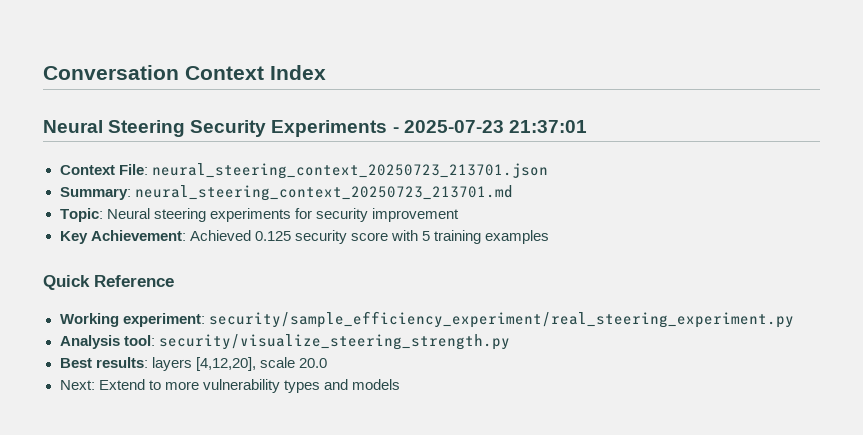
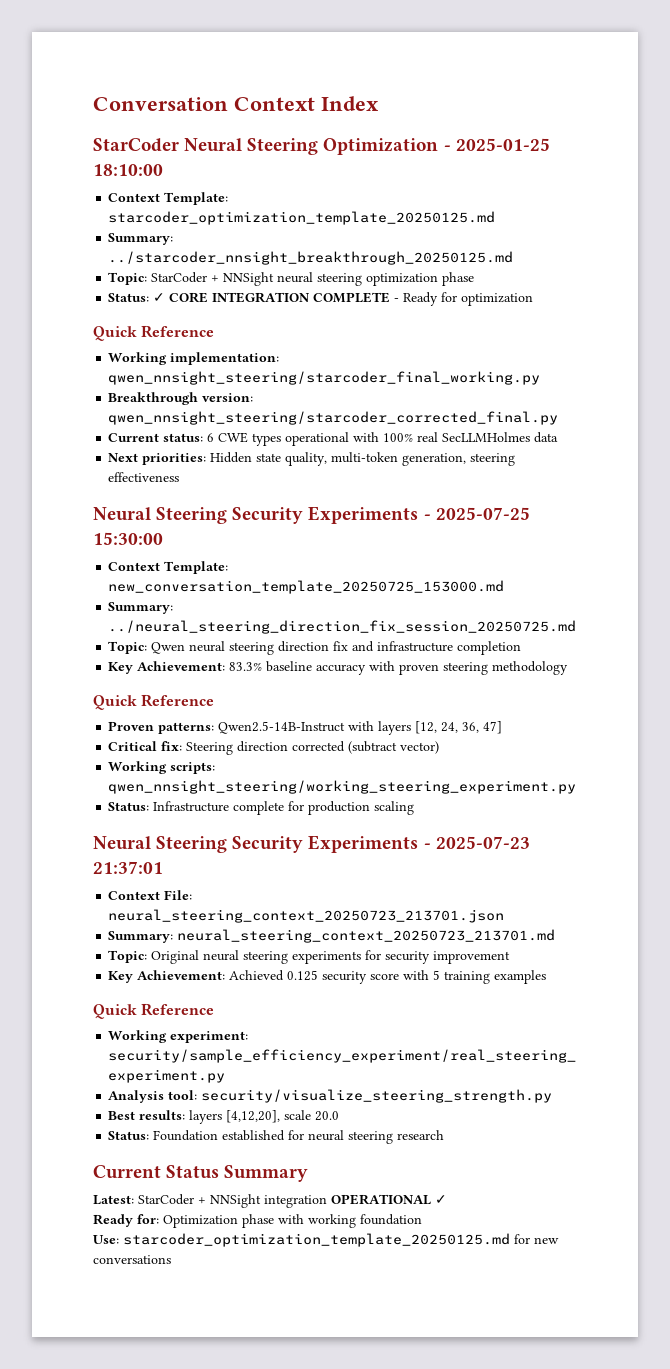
(326, 72) none -> [93,138,550,155] [93,164,163,176] [108,192,229,205] [108,211,496,225] [108,233,174,245] [108,251,514,265] [108,272,475,286] [108,292,534,306] [93,325,215,341] [108,352,280,365] [108,371,541,385] [108,392,254,405] [108,411,559,425] [108,432,559,446] [108,452,516,466] [108,472,180,482] [93,506,530,524] [93,532,163,545] [108,561,229,574] [108,580,505,594] [108,602,174,614] [108,620,577,634] [108,641,522,655] [108,661,569,675] [93,694,215,710] [108,721,503,735] [108,741,440,755] [108,761,216,774] [108,780,577,794] [108,801,415,815] // StarCoder Neural Steering Optimization - 2025-01-25 18:10:00 // Context Template: starcoder_optimization_template_20250125.md // Summary: ../starcoder_nnsight_breakthrough_20250125.md // Topic: StarCoder + NNSight neural steering optimization phase // Status: ✓ CORE INTEGRATION COMPLETE - Ready for optimization // Quick Reference // Working implementation: qwen_nnsight_steering/starcoder_final_working.py // Breakthrough version: qwen_nnsight_steering/starcoder_corrected_final.py // Current status: 6 CWE types operational with 100% real SecLLMHolmes data // Next priorities: Hidden state quality, multi-token generation, steering effectiveness // Neural Steering Security Experiments - 2025-07-25 15:30:00 // Context Template: new_conversation_template_20250725_153000.md // Summary: ../neural_steering_direction_fix_session_20250725.md // Topic: Qwen neural steering direction fix and infrastructure completion // Key Achievement: 83.3% baseline accuracy with proven steering methodology // Quick Reference // Proven patterns: Qwen2.5-14B-Instruct with layers [12, 24, 36, 47] // Critical fix: Steering direction corrected (subtract vector) // Working scripts: qwen_nnsight_steering/working_steering_experiment.py // Status: Infrastructure complete for production scaling
[106,208,150,219] Neural -> [151,950,240,964] Original neural
[59,379,400,393] Next: Extend to more vulnerability types and models -> [108,1130,445,1144] [93,1165,309,1182] [93,1194,447,1208] [93,1214,422,1228] [93,1233,559,1247] [93,1255,171,1264] Status: Foundation established for neural steering research // Current Status Summary // Latest: StarCoder + NNSight integration OPERATIONAL ✓ // Ready for: Optimization phase with working foundation // Use: starcoder_optimization_template_20250125.md for new conversations

